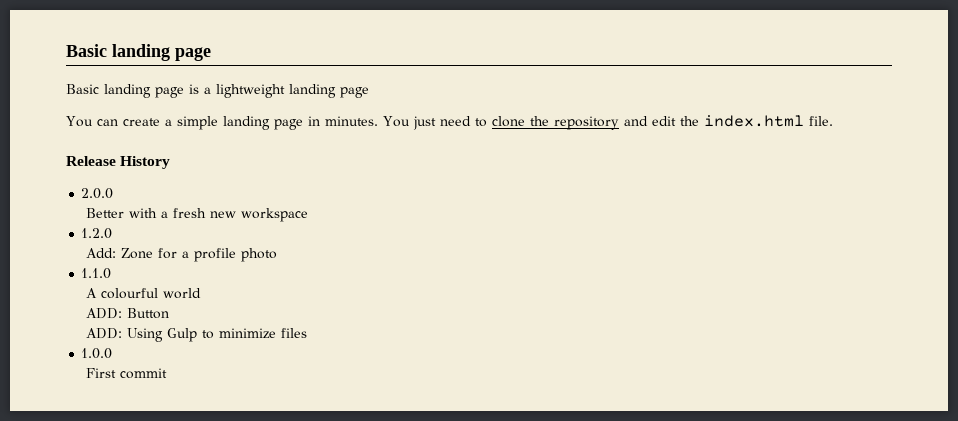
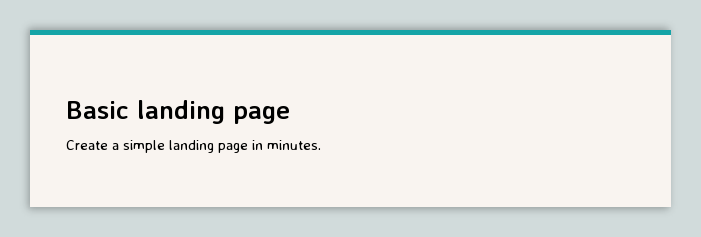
[66,84,369,98] [66,116,160,127] Basic landing page is a lightweight landing page // You can create -> [66,140,108,150] Create
[382,115,833,130] [66,156,171,169] [81,188,114,199] [85,208,308,222] [81,228,113,239] [85,248,277,262] [81,268,112,279] [85,288,201,299] [85,308,169,319] [85,328,307,342] [81,348,113,359] [85,368,167,379] You just need to clone the repository and edit the index.html file. // Release History // 2.0.0 // Better with a fresh new workspace // 1.2.0 // Add: Zone for a profile photo // 1.1.0 // A colourful world // ADD: Button // ADD: Using Gulp to minimize files // 1.0.0 // First commit -> (321, 145) none

